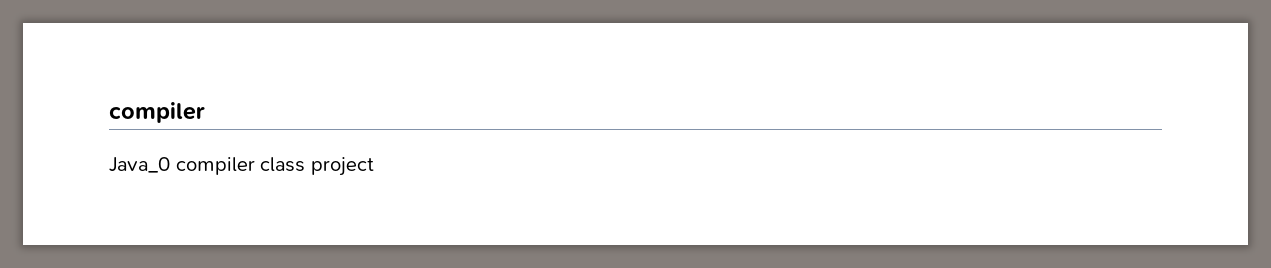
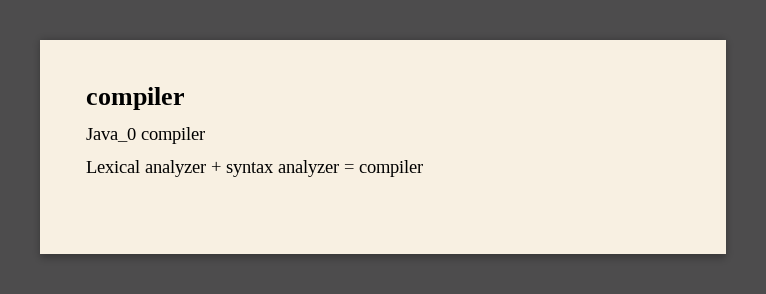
[260,157,374,176] class project -> [86,160,423,177] // Lexical analyzer + syntax analyzer = compiler

